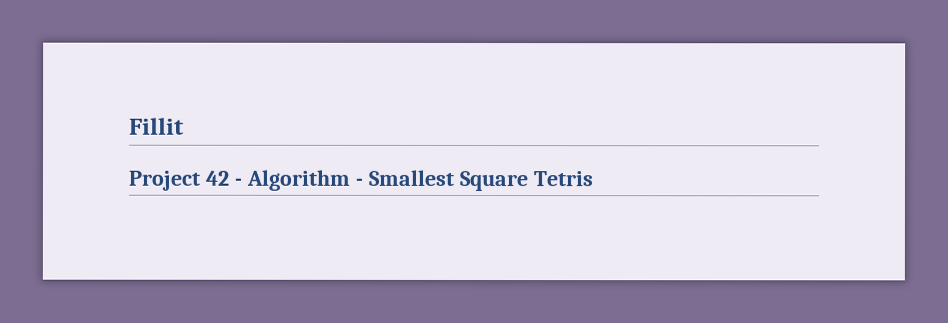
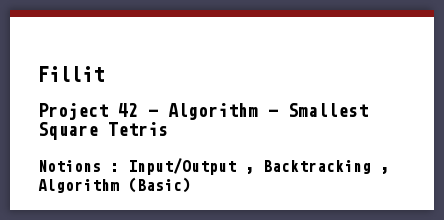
(593, 179) none -> [38,158,389,175] [38,177,191,193] // Notions : Input/Output , Backtracking , Algorithm (Basic)

